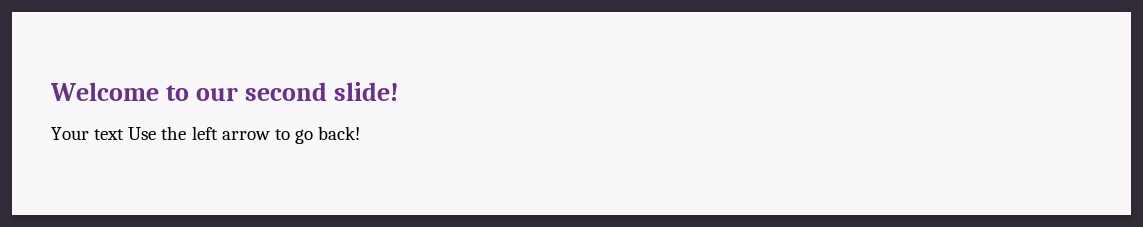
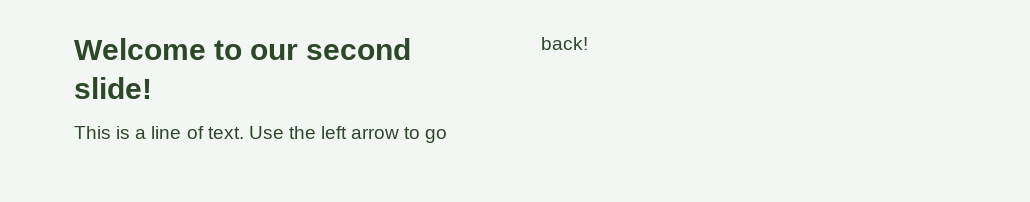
[51,127,125,140] Your text -> [74,126,244,139] This is a line of text.

